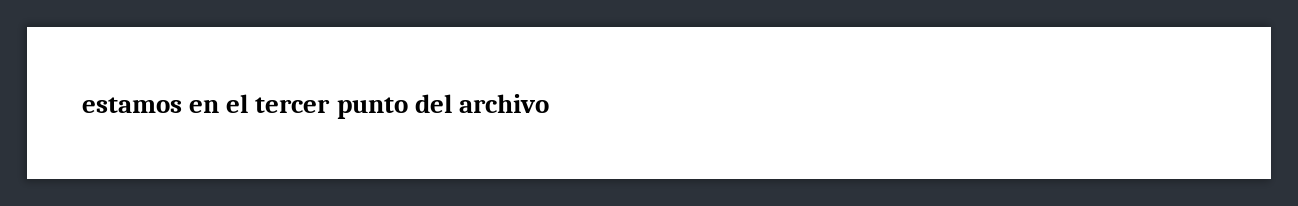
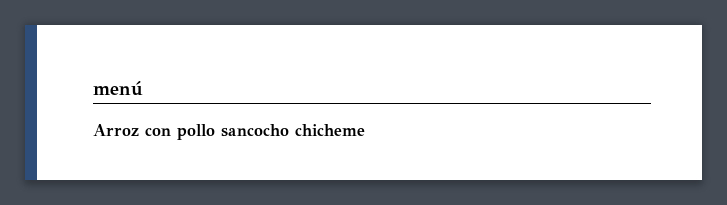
[82,94,549,119] estamos en el tercer punto del archivo -> [93,81,143,96] [93,124,365,140] menú // Arroz con pollo sancocho chicheme

